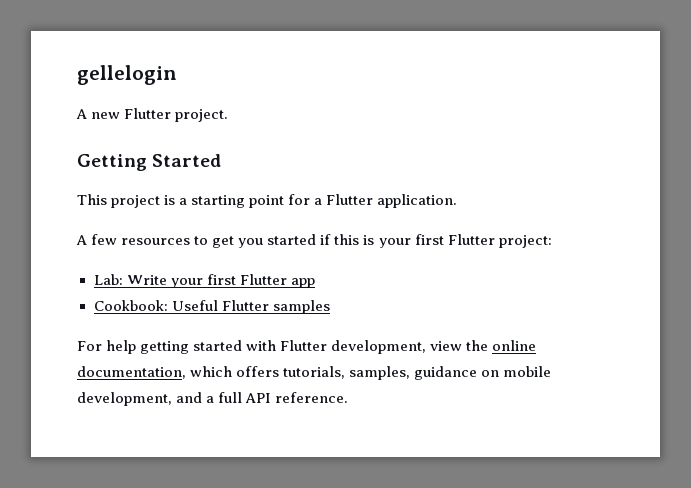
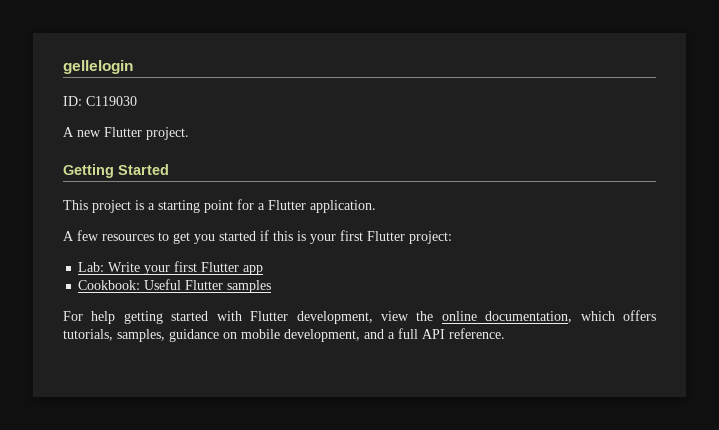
(177, 75) none -> [63,96,137,106] // ID: C119030

